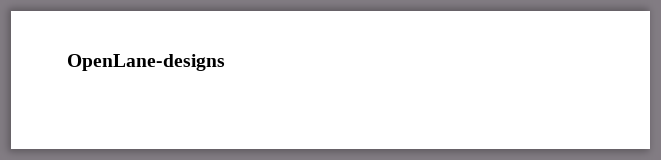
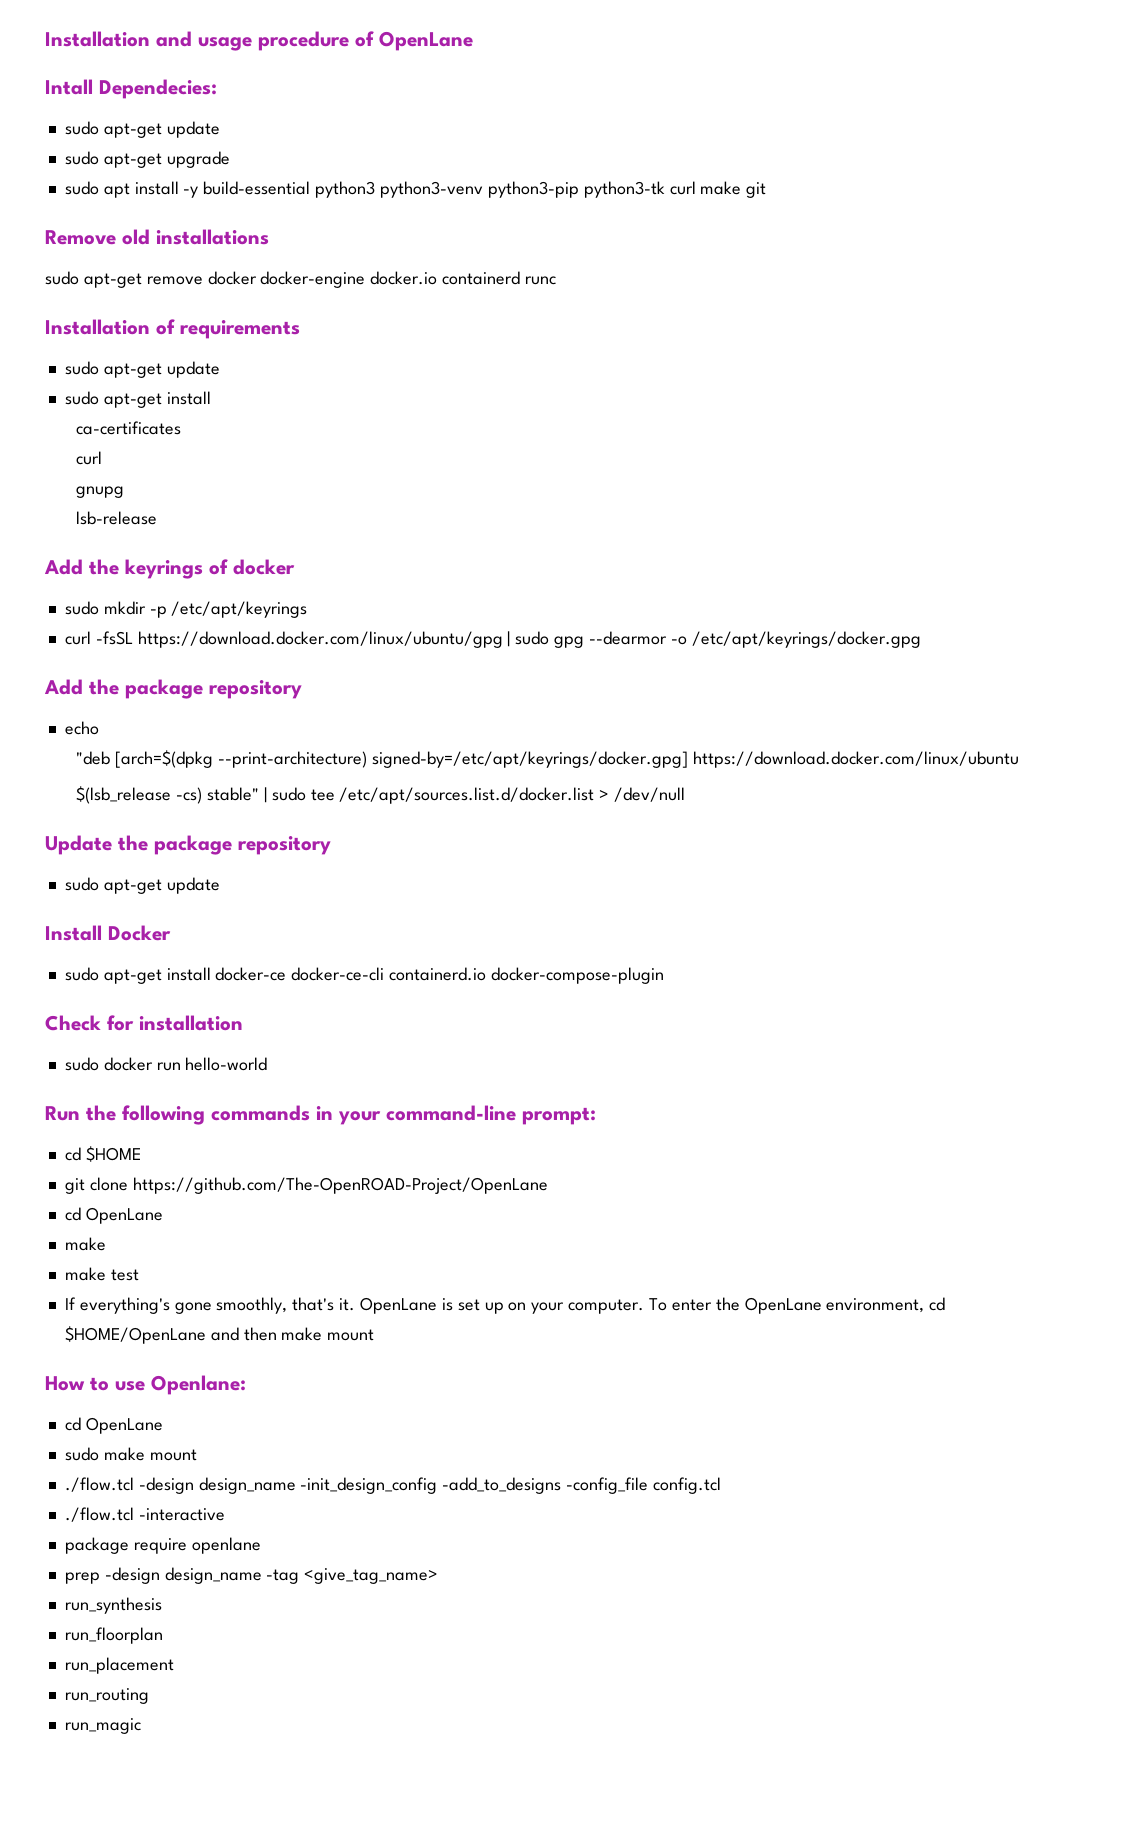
[67,54,225,71] OpenLane-designs -> [45,31,473,51] [45,79,217,99] [64,121,220,138] [64,151,230,168] [64,181,767,198] [45,229,269,245] [45,271,557,288] [45,319,300,339] [64,361,220,378] [64,391,211,408] [76,421,182,435] [76,451,103,465] [76,486,125,498] [76,511,158,525] [44,559,295,579] [64,601,308,618] [64,631,921,648] [44,679,302,699] [64,721,99,735] [76,750,1019,768] [76,786,686,804] [45,835,331,855] [64,877,220,894] [45,925,171,941] [64,967,664,984] [45,1015,243,1031] [64,1057,268,1071] [45,1105,596,1125] [64,1146,141,1162] [64,1177,548,1194] [64,1207,163,1224] [64,1237,106,1251] [64,1267,139,1281] [64,1297,946,1314] [64,1326,375,1344] [45,1375,246,1395] [64,1417,163,1434] [64,1447,197,1461] [64,1477,721,1494] [64,1507,225,1522] [64,1537,261,1554] [64,1567,439,1584] [64,1597,162,1614] [64,1627,163,1644] [64,1657,174,1674] [64,1688,149,1704] [64,1718,141,1734] Installation and usage procedure of OpenLane // Intall Dependecies: // sudo apt-get update // sudo apt-get upgrade // sudo apt install -y build-essential python3 python3-venv python3-pip python3-tk curl make git // Remove old installations // sudo apt-get remove docker docker-engine docker.io containerd runc // Installation of requirements // sudo apt-get update // sudo apt-get install // ca-certificates // curl // gnupg // lsb-release // Add the keyrings of docker // sudo mkdir -p /etc/apt/keyrings // curl -fsSL https://download.docker.com/linux/ubuntu/gpg | sudo gpg --dearmor -o /etc/apt/keyrings/docker.gpg // Add the package repository // echo // "deb [arch=$(dpkg --print-architecture) signed-by=/etc/apt/keyrings/docker.gpg] https://download.docker.com/linux/ubuntu // $(lsb_release -cs) stable" | sudo tee /etc/apt/sources.list.d/docker.list > /dev/null // Update the package repository // sudo apt-get update // Install Docker // sudo apt-get install docker-ce docker-ce-cli containerd.io docker-compose-plugin // Check for installation // sudo docker run hello-world // Run the following commands in your command-line prompt: // cd $HOME // git clone https://github.com/The-OpenROAD-Project/OpenLane // cd OpenLane // make // make test // If everything's gone smoothly, that's it. OpenLane is set up on your computer. To enter the OpenLane environment, cd $HOME/OpenLane and then make mount // How to use Openlane: // cd OpenLane // sudo make mount // ./flow.tcl -design design_name -init_design_config -add_to_designs -config_file config.tcl // ./flow.tcl -interactive // package require openlane // prep -design design_name -tag <give_tag_name> // run_synthesis // run_floorplan // run_placement // run_routing // run_magic

